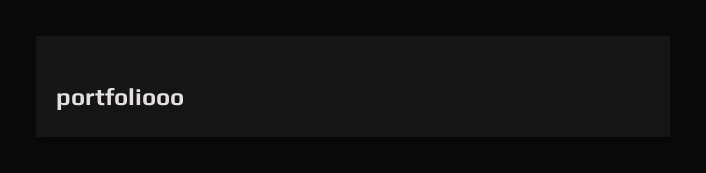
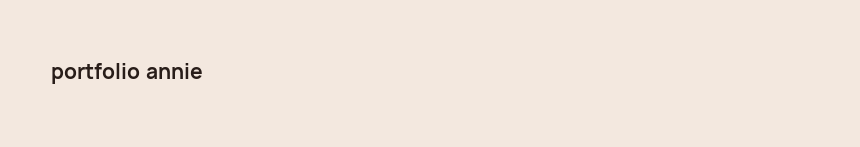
[56,87,184,110] portfoliooo -> [51,63,203,84] portfolio annie

